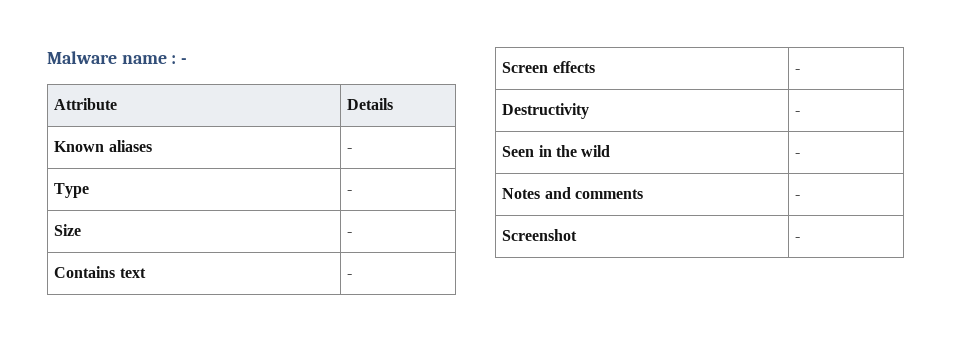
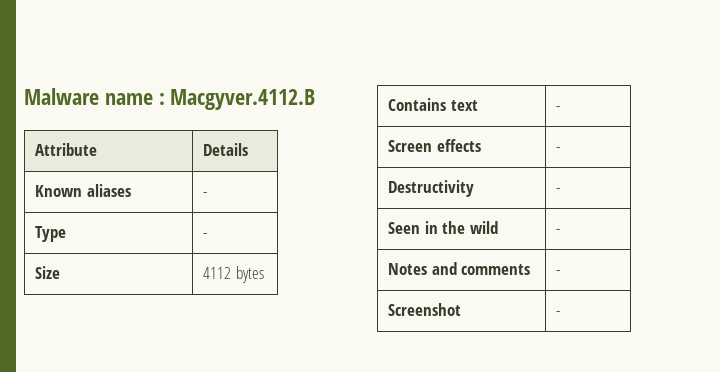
[181,58,188,64] - -> [170,89,316,110] Macgyver.4112.B
[347,232,353,236] - -> [203,266,264,283] 4112 bytes

